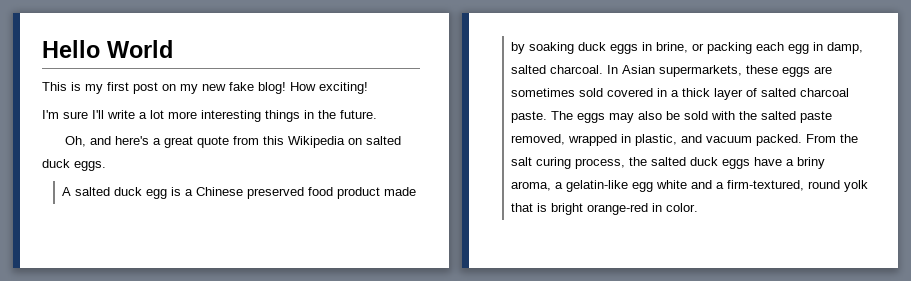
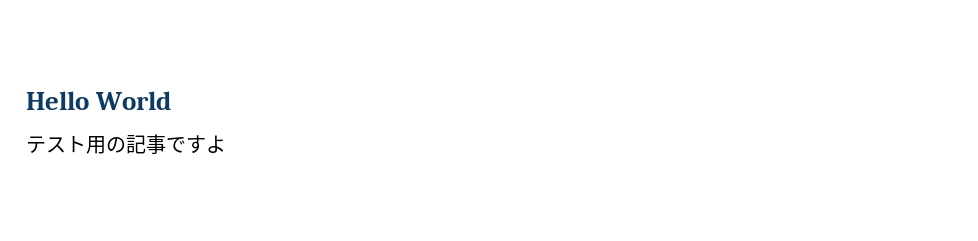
[42,82,368,94] [42,110,377,122] [64,136,401,148] [42,159,106,171] [62,187,417,199] [511,42,864,54] [511,65,833,77] [511,88,850,100] [511,111,833,123] [511,134,859,146] [511,157,826,169] [511,180,869,192] [511,203,699,215] This is my first post on my new fake blog! How exciting! // I'm sure I'll write a lot more interesting things in the future. // Oh, and here's a great quote from this Wikipedia on salted duck eggs. // A salted duck egg is a Chinese preserved food product made by soaking duck eggs in brine, or packing each egg in damp, salted charcoal. In Asian supermarkets, these eggs are sometimes sold covered in a thick layer of salted charcoal paste. The eggs may also be sold with the salted paste removed, wrapped in plastic, and vacuum packed. From the salt curing process, the salted duck eggs have a briny aroma, a gelatin-like egg white and a firm-textured, round yolk that is bright orange-red in color. -> [26,134,226,154] テスト用の記事ですよ

